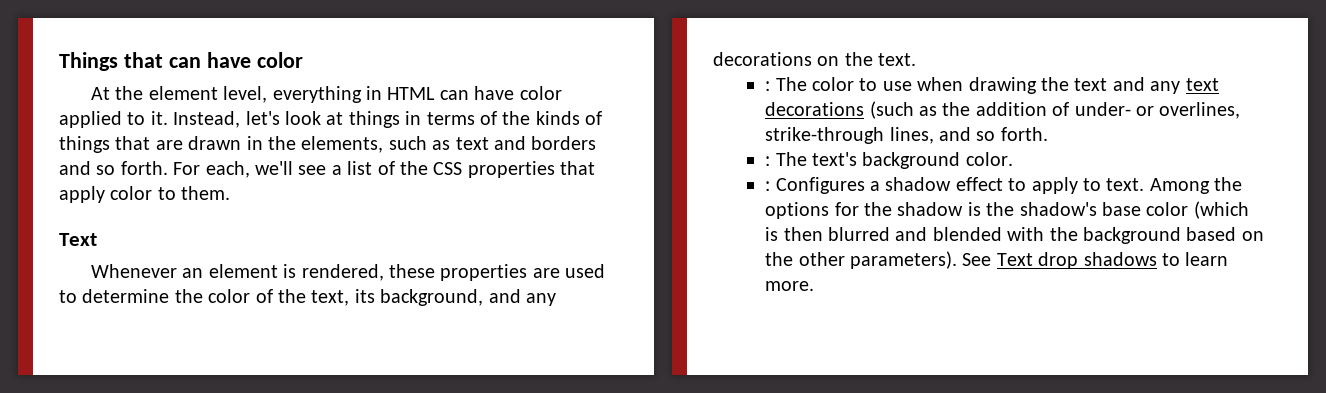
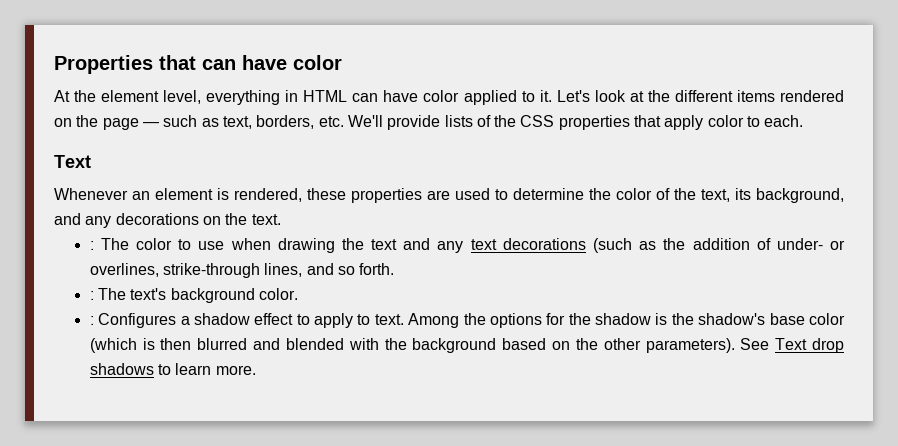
[59,52,118,71] Things -> [54,55,153,74] Properties
[173,111,603,128] [59,136,597,153] [59,161,373,178] Instead, let's look at things in terms of the kinds of things that are drawn in the elements, such as text and borders and so forth. For each, we'll see a list -> [556,90,844,102] [54,115,473,130] Let's look at the different items rendered on the page — such as text, borders, etc. We'll provide lists
[181,186,231,200] them. -> [764,115,804,127] each.

